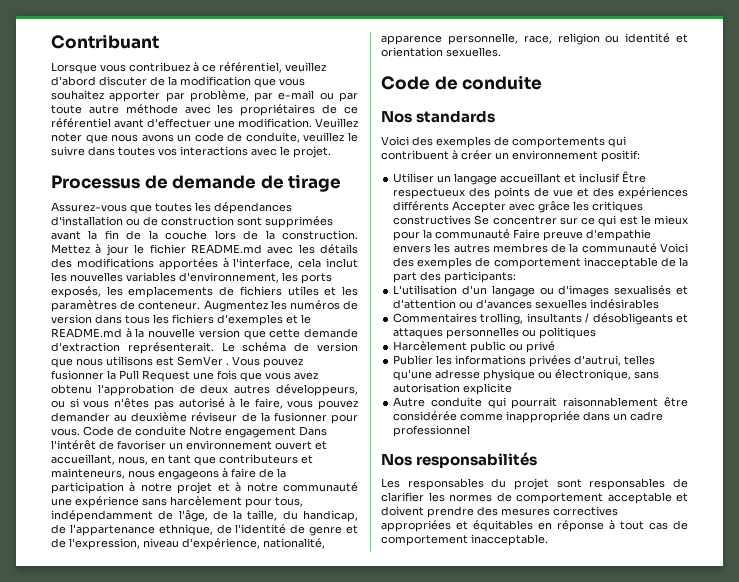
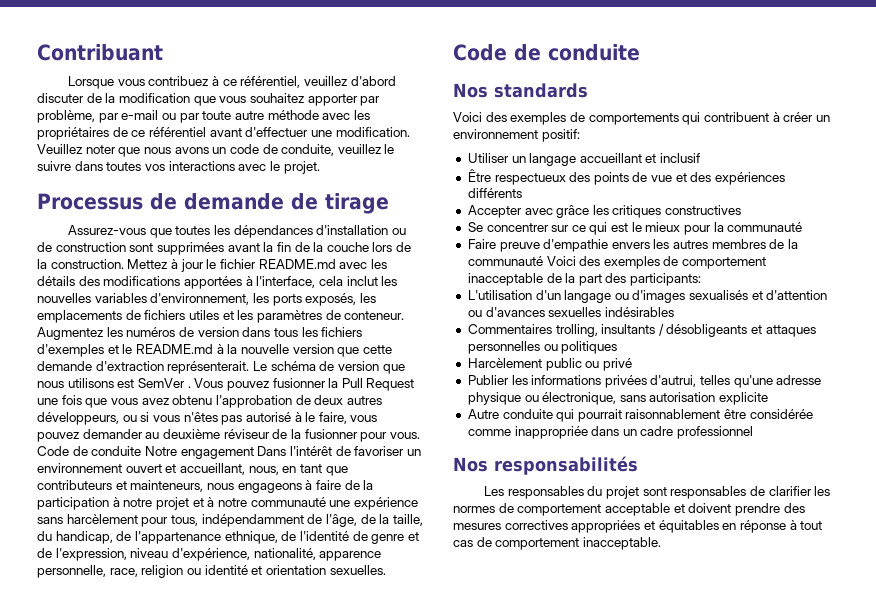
(621, 178) none -> (701, 158) //
(450, 206) none -> (522, 193) //
(472, 220) none -> (742, 210) //
(511, 234) none -> (803, 227) //

